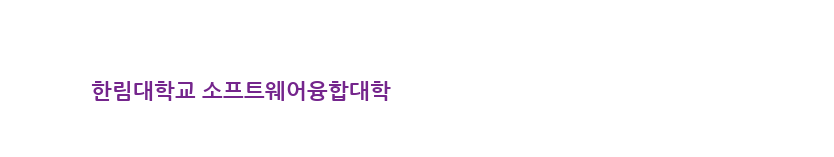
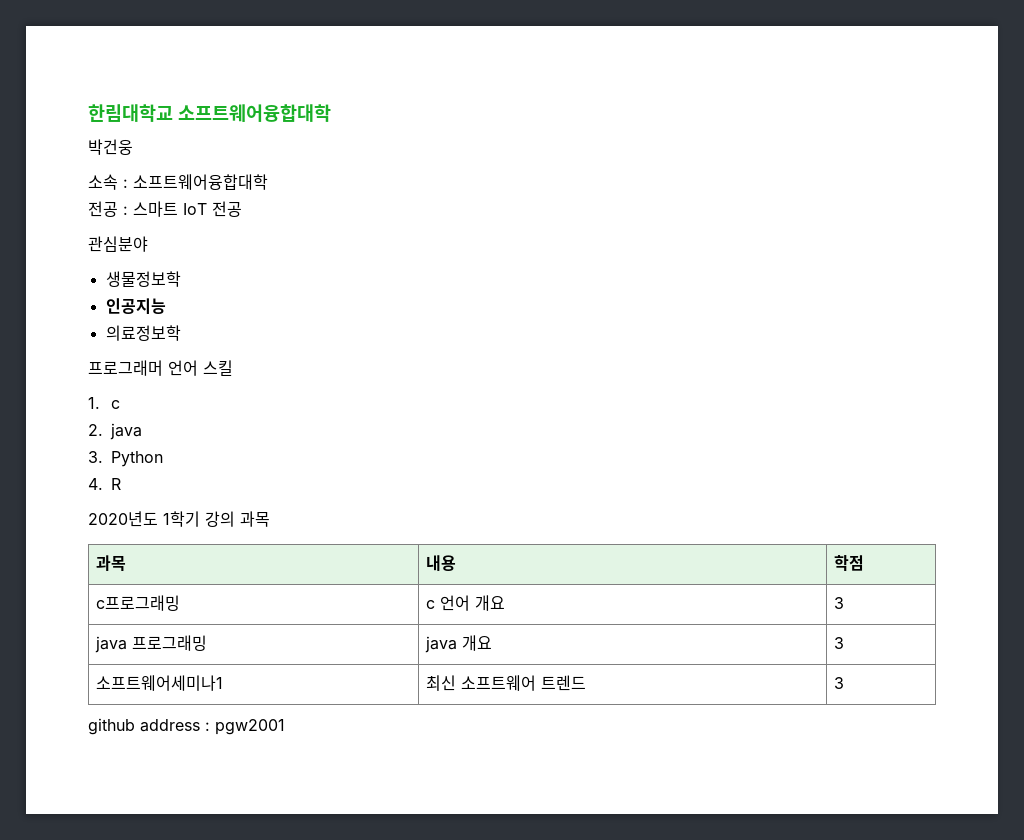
(391, 91) none -> [88,139,133,155] [88,174,268,190] [88,201,242,217] [88,236,148,252] [105,271,181,287] [105,298,166,314] [105,325,181,341] [88,360,233,376] [88,397,120,409] [88,423,142,440] [88,451,163,467] [88,478,121,490] [88,511,270,527] [96,555,127,571] [426,555,457,571] [834,555,865,571] [96,595,181,611] [426,595,506,611] [834,597,845,609] [95,635,208,653] [425,635,493,653] [834,637,845,649] [96,675,224,691] [426,675,587,691] [834,677,845,689] [88,718,285,735] // 박건웅 // 소속 : 소프트웨어융합대학 // 전공 : 스마트 IoT 전공 // 관심분야 // 생물정보학 // 인공지능 // 의료정보학 // 프로그래머 언어 스킬 // 1. c // 2. java // 3. Python // 4. R // 2020년도 1학기 강의 과목 // 과목 | 내용 | 학점 // c프로그래밍 | c 언어 개요 | 3 // java 프로그래밍 | java 개요 | 3 // 소프트웨어세미나1 | 최신 소프트웨어 트렌드 | 3 // github address : pgw2001

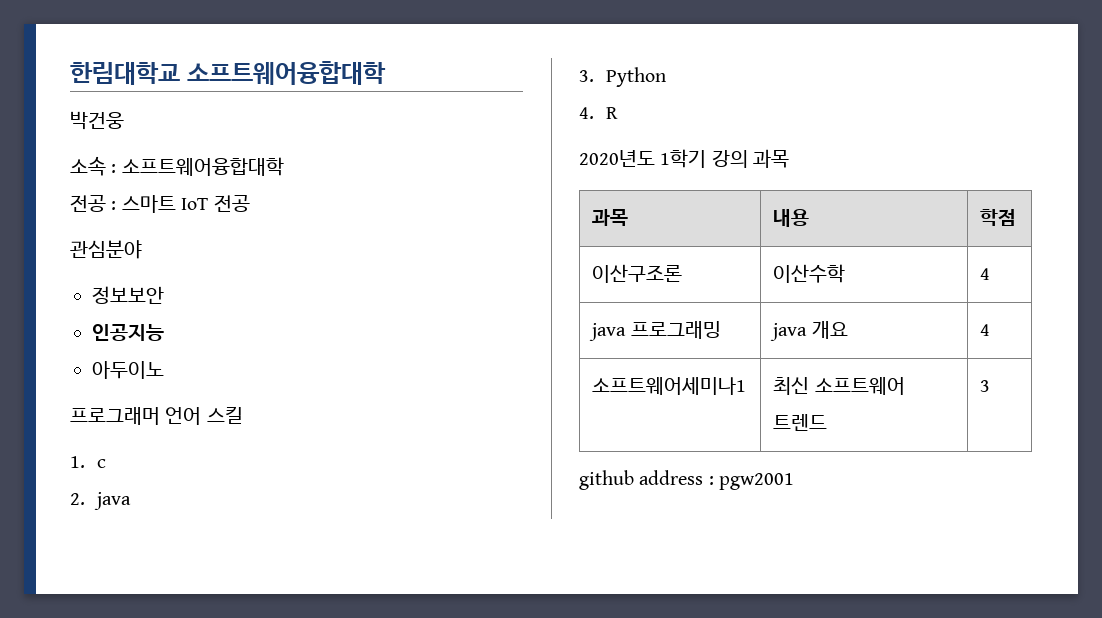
[105,271,181,287] 생물정보학 -> [92,286,164,304] 정보보안
[105,325,181,341] 의료정보학 -> [92,361,164,379] 아두이노
[96,595,181,611] [426,595,506,611] [834,597,845,609] c프로그래밍 | c 언어 개요 | 3 -> [592,264,683,283] [773,264,846,283] [980,268,991,280] 이산구조론 | 이산수학 | 4
[834,637,845,649] 3 -> [980,324,991,336] 4

